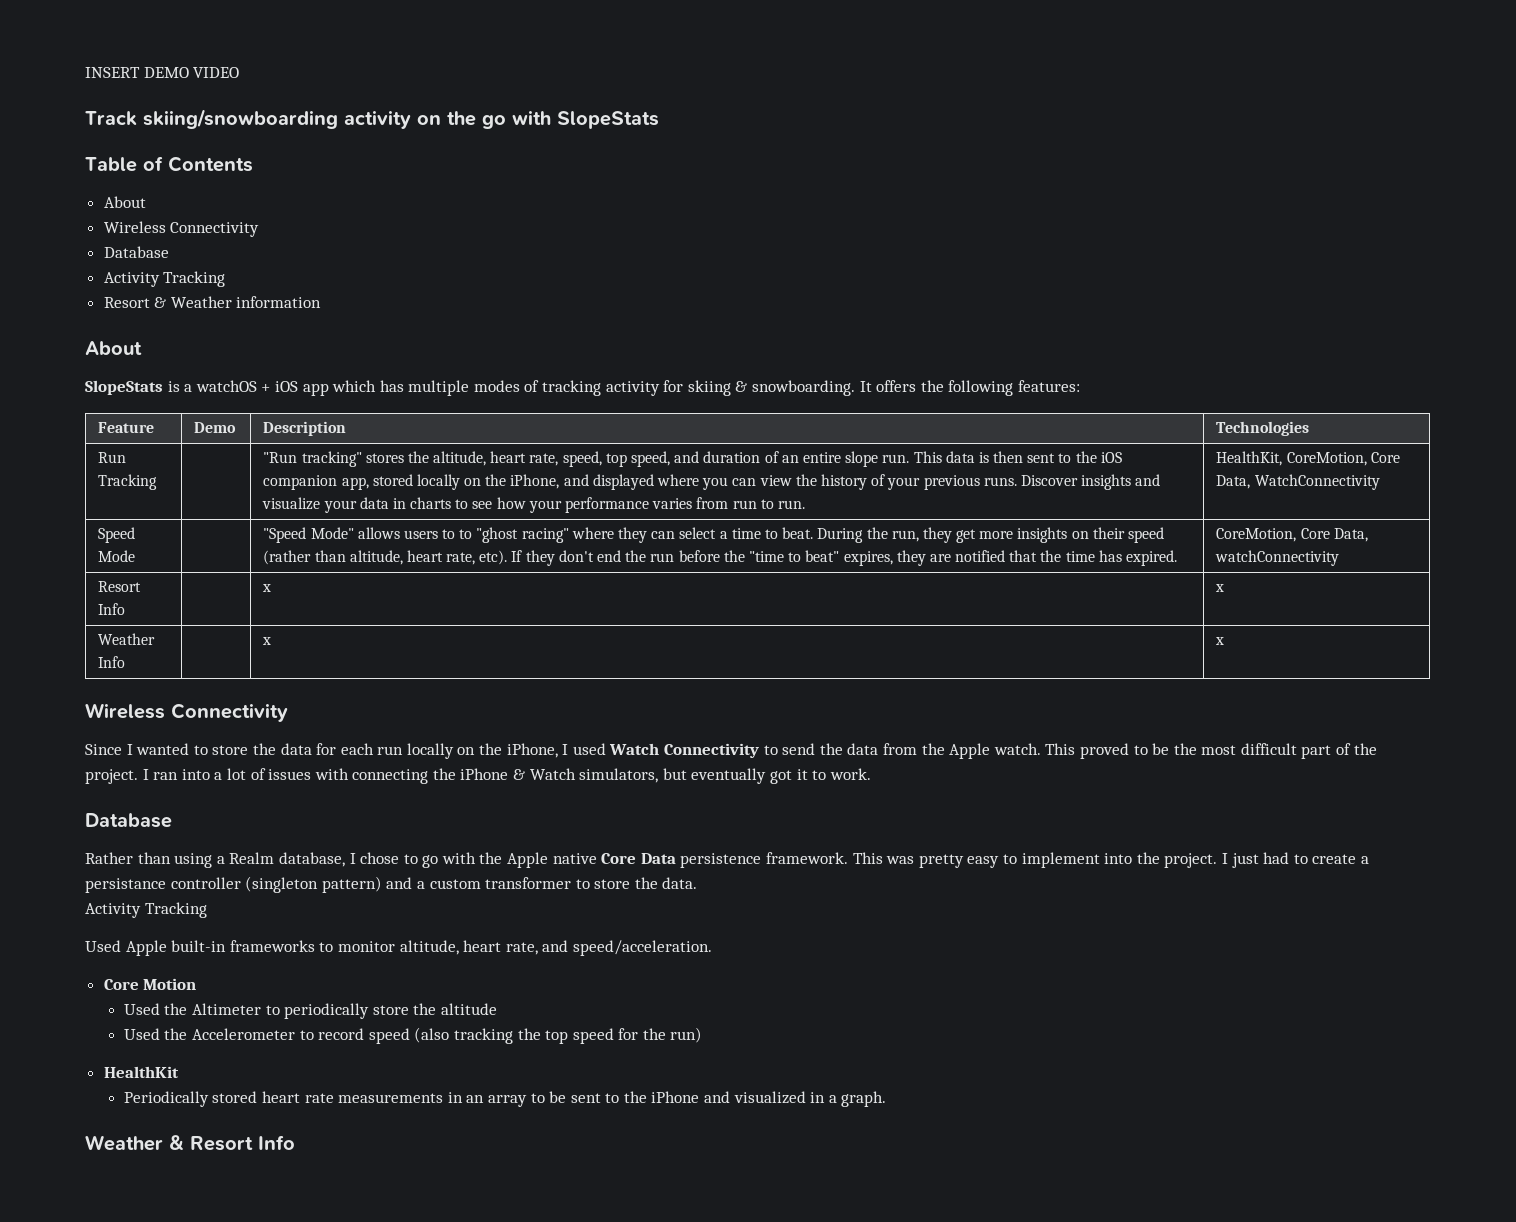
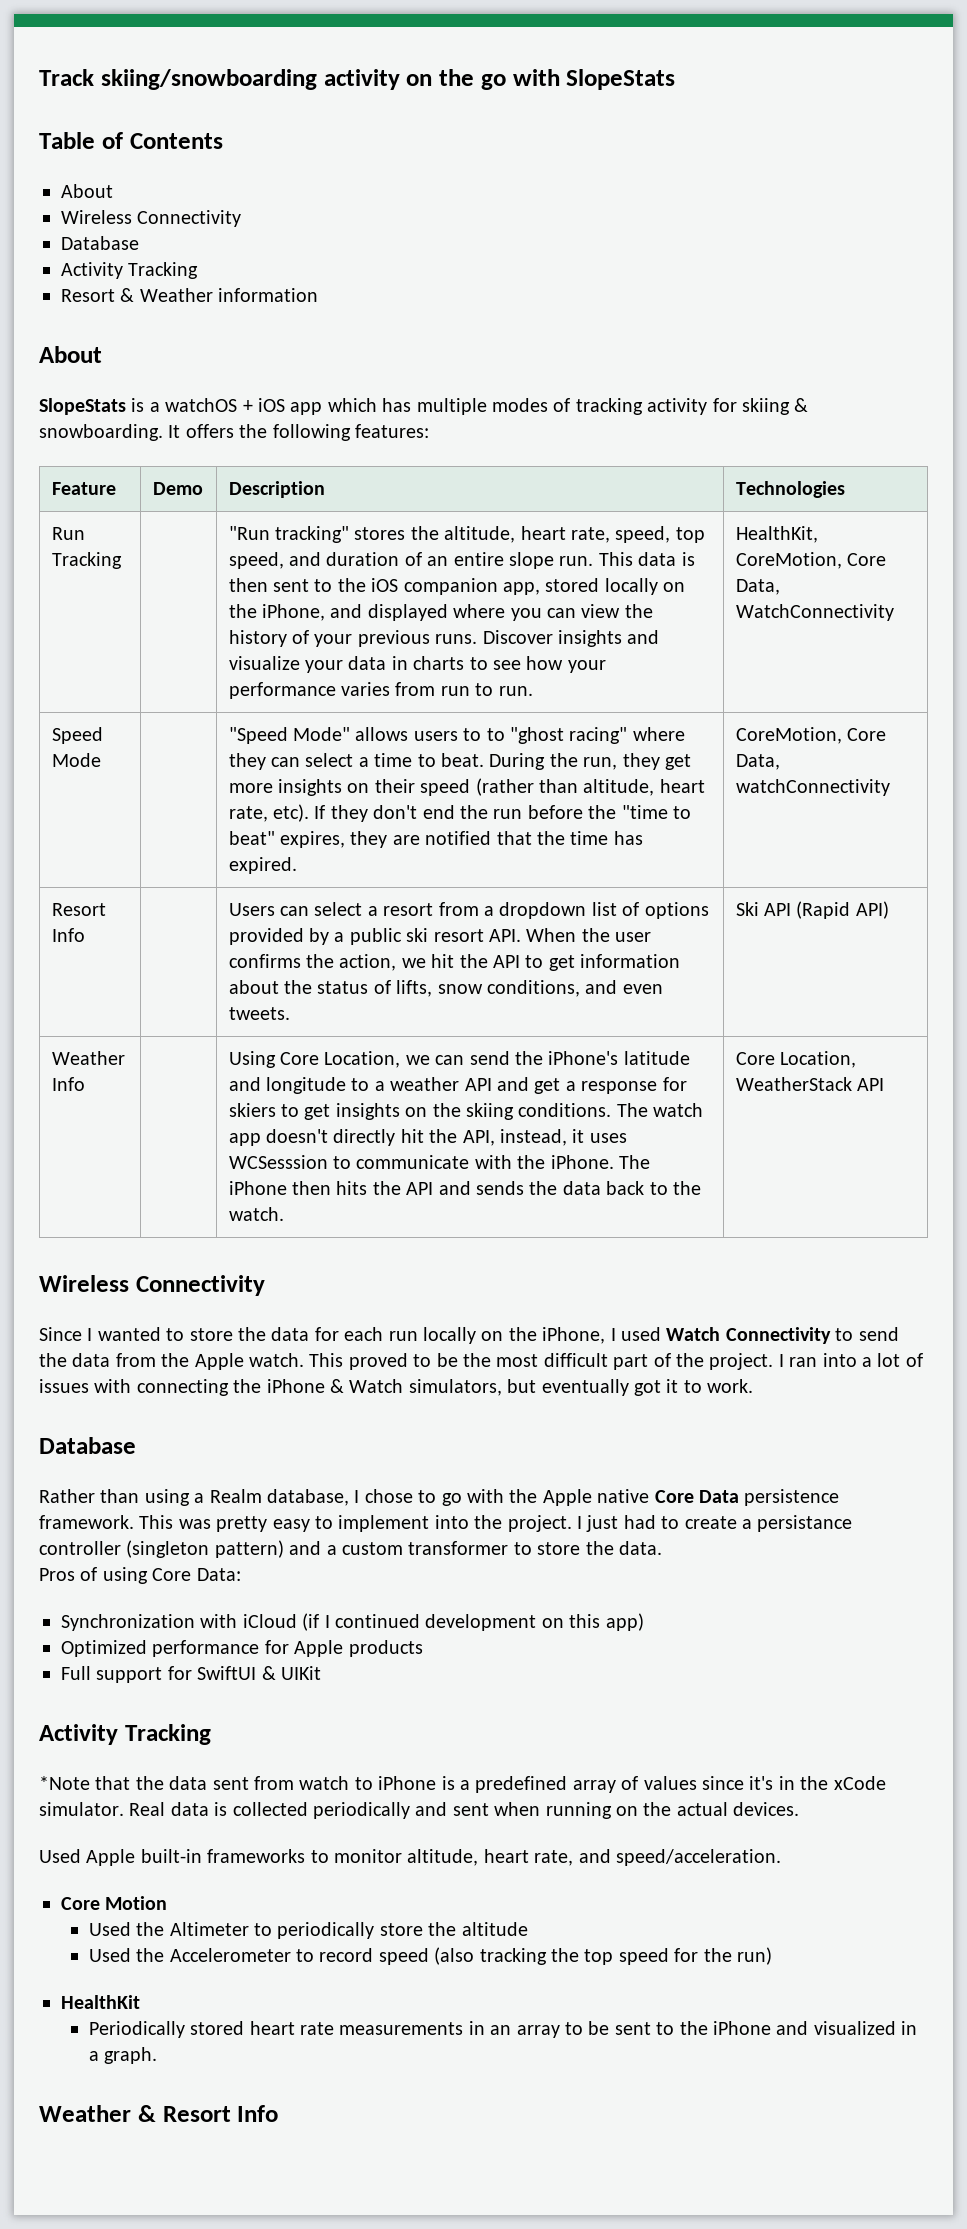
[85,67,240,78] INSERT DEMO VIDEO // -> (39, 77) none
[262,584,272,592] [1215,584,1225,592] [98,633,156,645] [98,656,126,668] [262,637,272,645] [1215,637,1225,645] x | x // Weather Info | | x | x -> [228,902,709,919] [228,928,652,945] [228,954,681,971] [228,980,663,997] [228,1007,290,1020] [735,901,889,919] [51,1051,125,1065] [51,1077,85,1091] [228,1051,690,1068] [228,1077,687,1094] [228,1103,704,1120] [228,1129,627,1146] [228,1155,650,1169] [228,1181,701,1195] [228,1207,284,1221] [735,1051,856,1068] [735,1077,884,1091] Users can select a resort from a dropdown list of options provided by a public ski resort API. When the user confirms the action, we hit the API to get information about the status of lifts, snow conditions, and even tweets. | Ski API (Rapid API) // Weather Info | | Using Core Location, we can send the iPhone's latitude and longitude to a weather API and get a response for skiers to get insights on the skiing conditions. The watch app doesn't directly hit the API, instead, it uses WCSesssion to communicate with the iPhone. The iPhone then hits the API and sends the data back to the watch. | Core Location, WeatherStack API
[85,902,207,918] Activity Tracking -> [39,1567,241,1584] [61,1613,644,1631] [61,1640,423,1657] [61,1666,321,1683] [39,1724,211,1745] [39,1776,886,1793] [39,1802,800,1819] Pros of using Core Data: // Synchronization with iCloud (if I continued development on this app) // Optimized performance for Apple products // Full support for SwiftUI & UIKit // Activity Tracking // *Note that the data sent from watch to iPhone is a predefined array of values since it's in the xCode simulator. Real data is collected periodically and sent when running on the actual devices.

